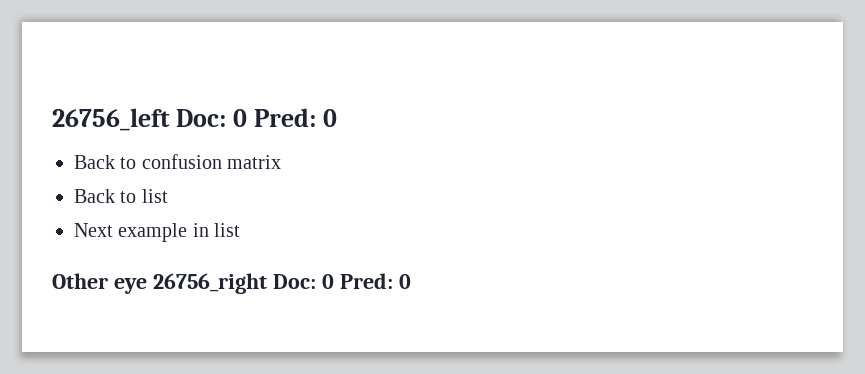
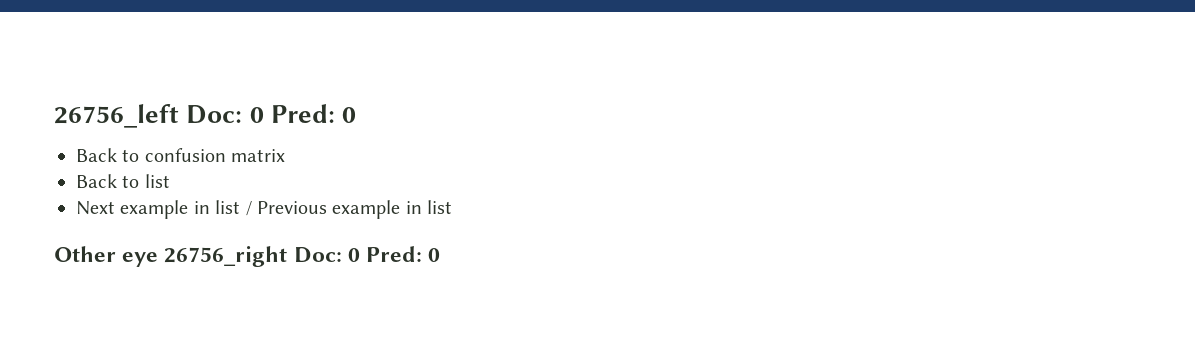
(241, 230) none -> [245,200,453,219] / Previous example in list

